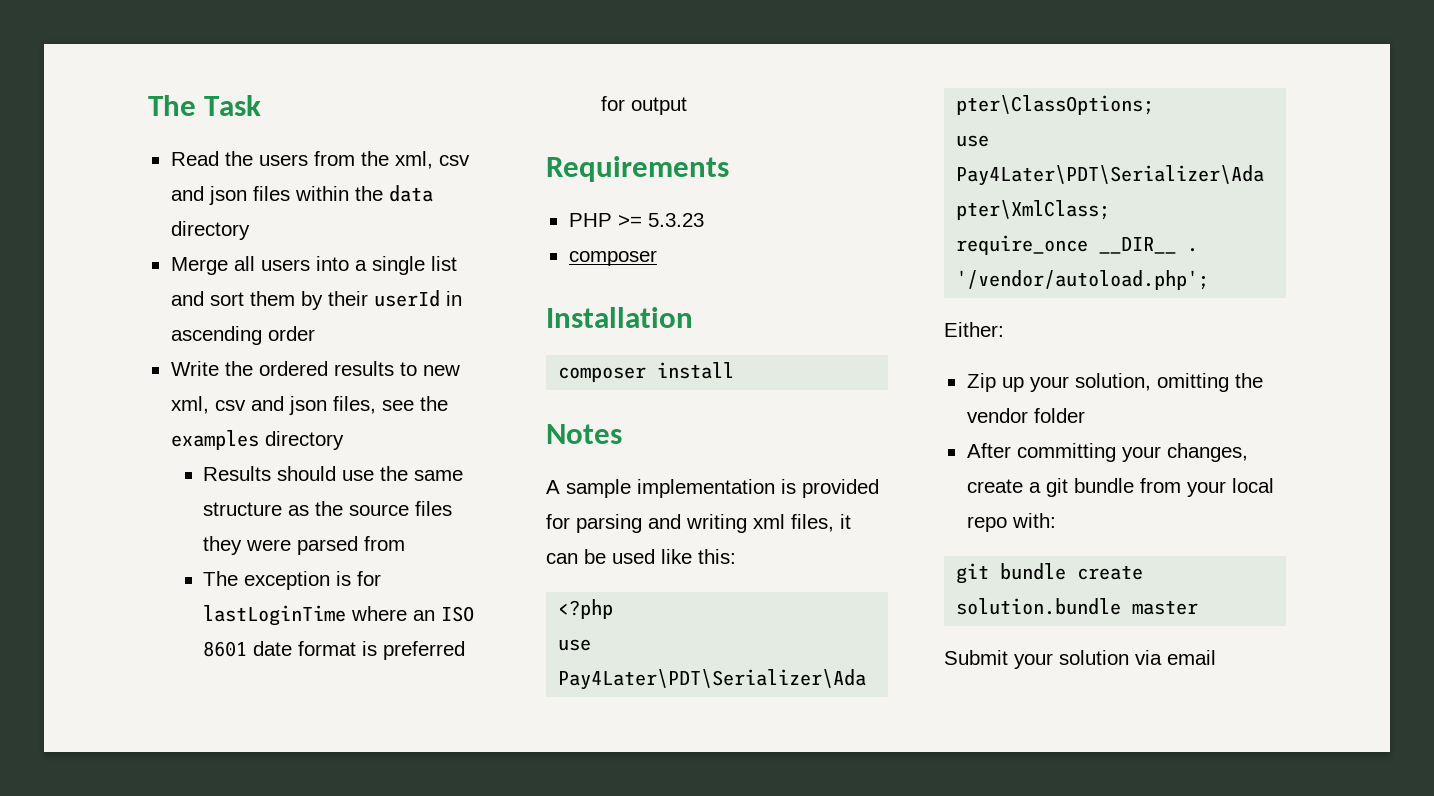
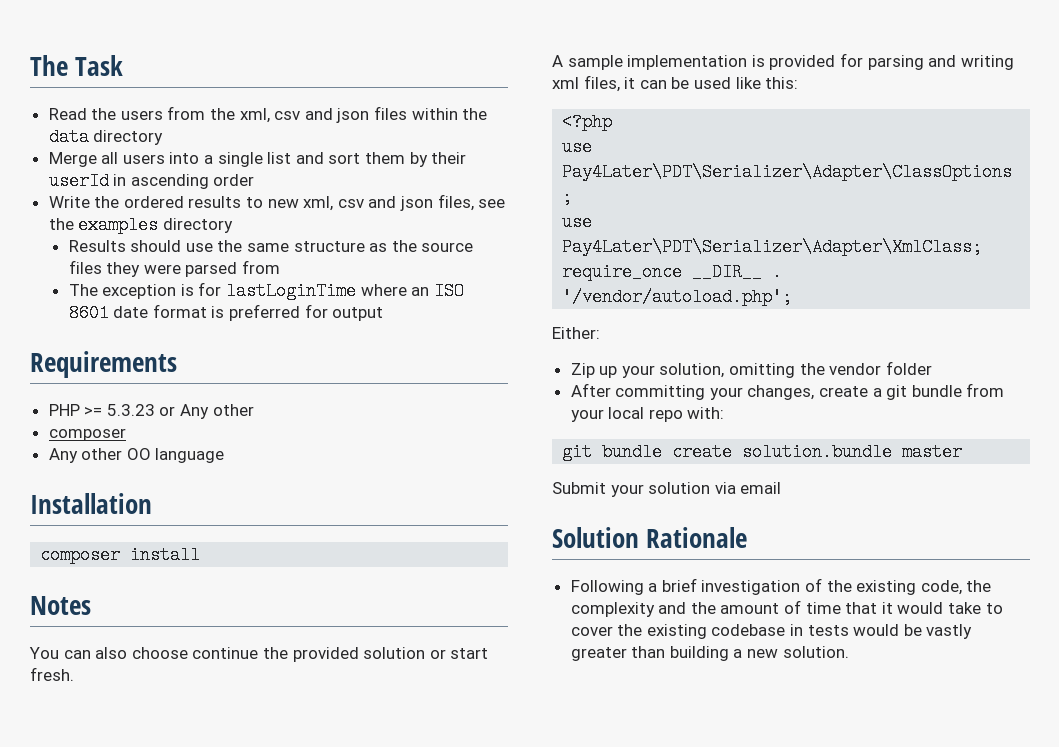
[568,250,657,266] [546,307,693,328] [558,362,735,382] [546,424,622,444] // composer // Installation // composer install // Notes -> [159,404,254,419] [48,428,126,441] [48,448,225,463] [30,493,152,514] [40,546,201,564] [30,596,91,615] [29,647,489,662] [30,667,74,681] or Any other // composer // Any other OO language // Installation // composer install // Notes // You can also choose continue the provided solution or start fresh.
(1216, 657) none -> [552,527,748,548] [570,578,992,595] [570,600,1003,617] [570,624,973,639] [570,646,849,661] // Solution Rationale // Following a brief investigation of the existing code, the complexity and the amount of time that it would take to cover the existing codebase in tests would be vastly greater than building a new solution.

